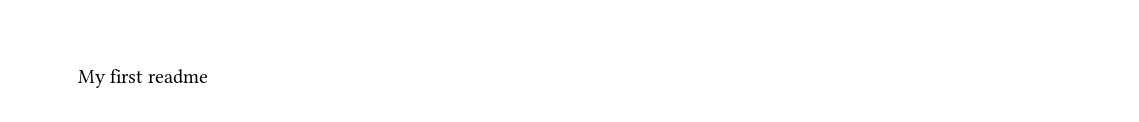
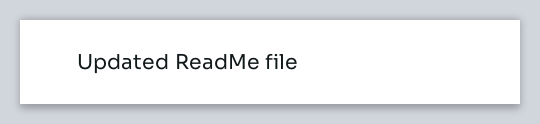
[78,69,208,88] My first readme -> [77,53,299,74] Updated ReadMe file

